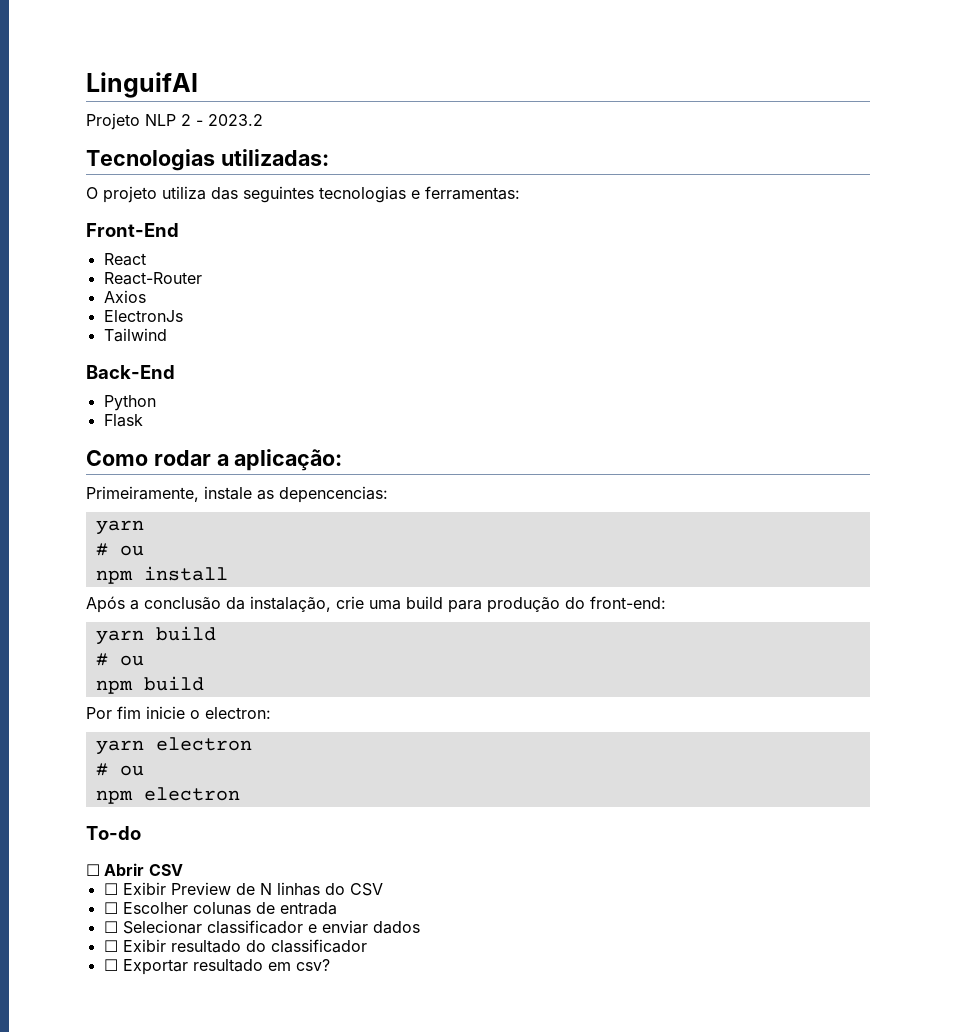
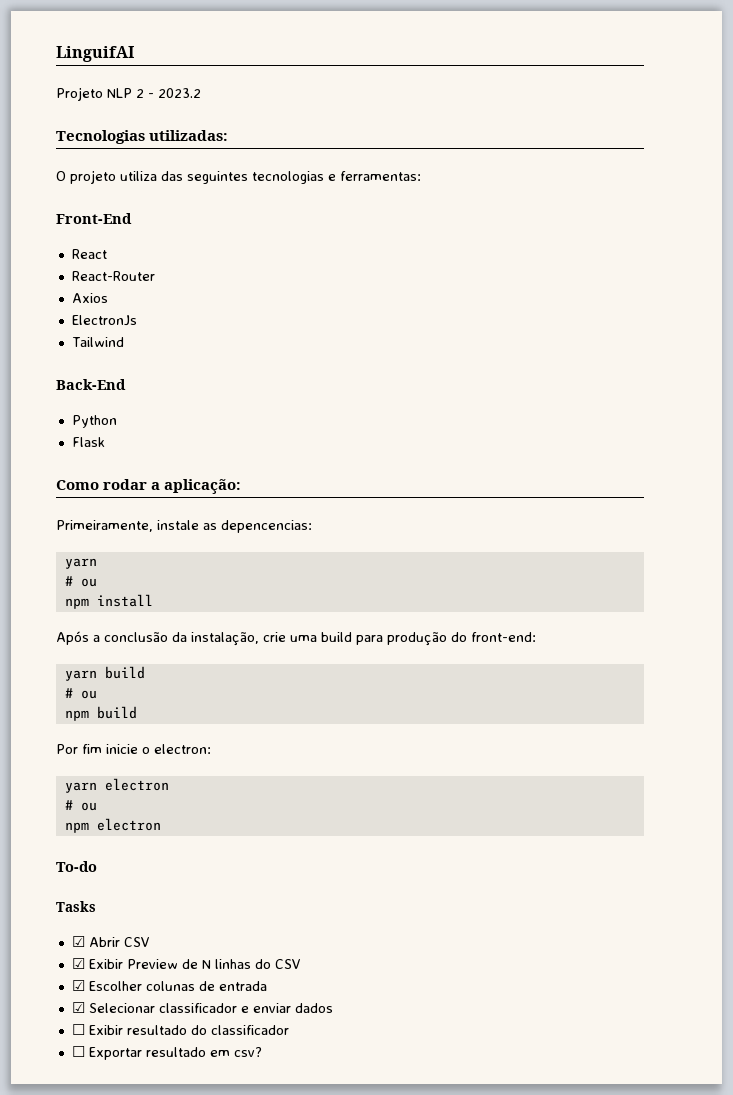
[86,864,100,876] ☐ -> [56,901,96,912] [71,936,85,947] Tasks // ☑
[103,883,118,895] ☐ -> [71,958,85,969] ☑
[103,902,118,914] ☐ -> [71,980,85,991] ☑
[103,921,118,933] ☐ -> [71,1002,85,1013] ☑

